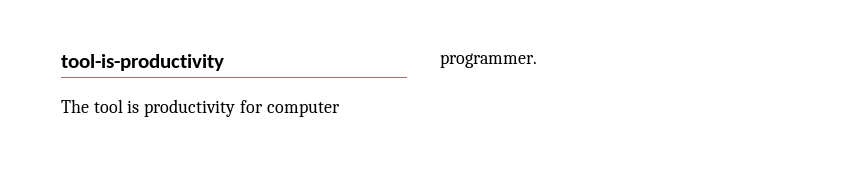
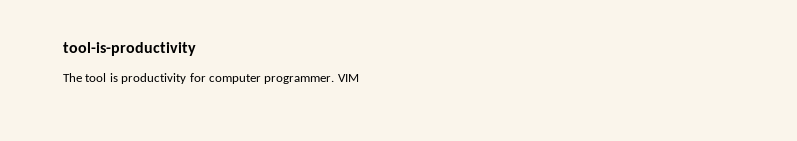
(537, 60) none -> [337,74,359,82] VIM

